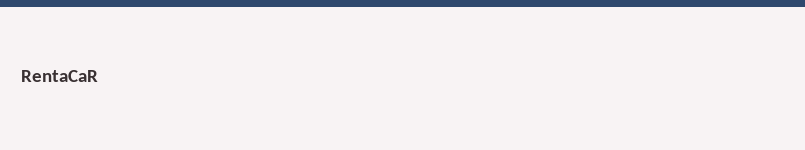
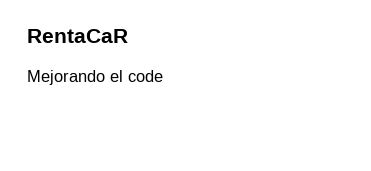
(98, 76) none -> [27,70,163,85] // Mejorando el code

